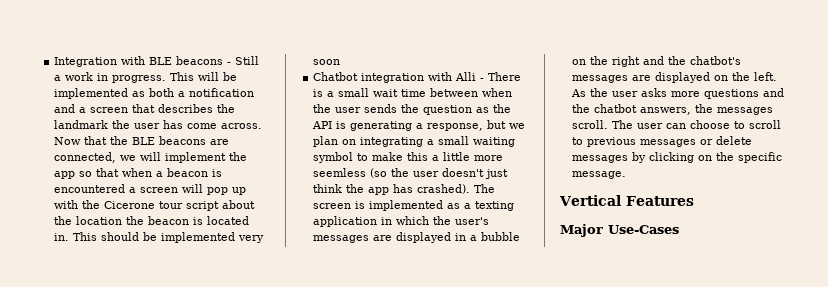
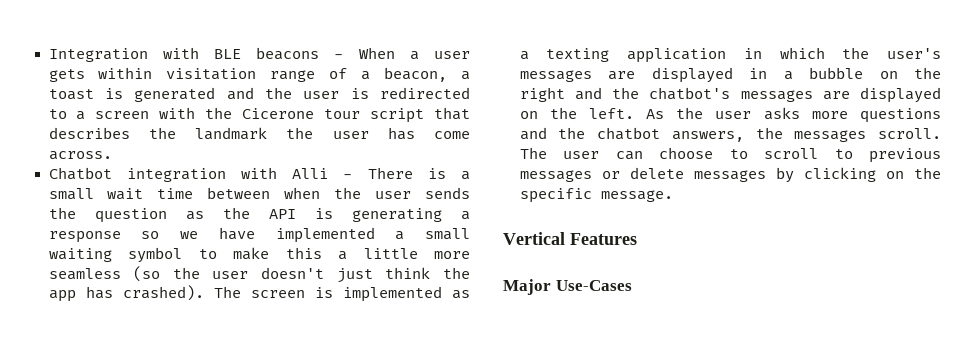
[235,56,260,65] [54,72,238,83] [54,88,255,99] [54,104,129,113] Still a work in progress. This will be implemented as both a notification and a screen -> [358,47,471,60] [48,67,471,82] [48,87,470,102] [48,107,425,123] When a user gets within visitation range of a beacon, a toast is generated and the user is redirected to a screen with the Cicerone tour script
[54,136,230,145] [54,152,248,163] [54,168,223,179] [54,184,247,195] [54,200,256,211] [54,216,250,225] [54,232,265,243] [313,59,341,65] Now that the BLE beacons are connected, we will implement the app so that when a beacon is encountered a screen will pop up with the Cicerone tour script about the location the beacon is located in. This should be implemented very soon -> (112, 155) none
[427,120,526,131] [313,136,424,147] response, but we plan on integrating -> [48,227,375,243] response so we have implemented
[313,168,367,177] seemless -> [48,268,121,280] seamless

